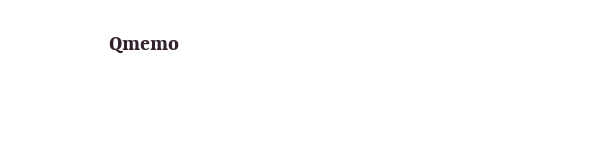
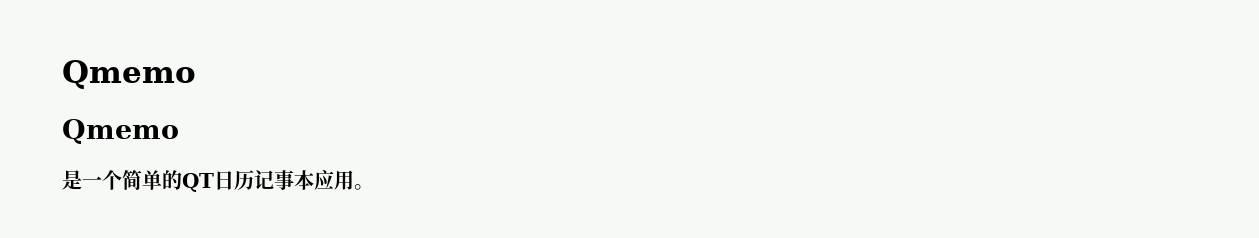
[109,37,179,54] Qmemo -> [62,60,196,89] [62,119,179,144] [62,170,374,192] Qmemo // Qmemo // 是一个简单的QT日历记事本应用。

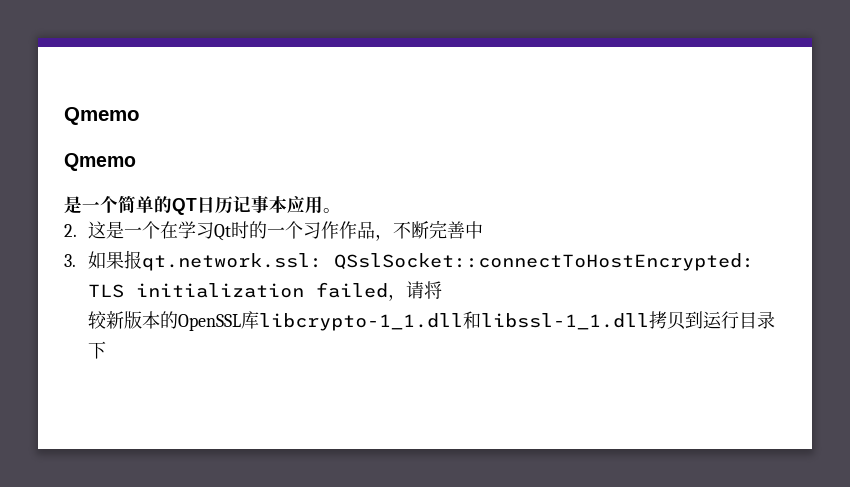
(374, 187) none -> [64,220,484,241] [64,250,755,271] [88,281,443,301] [88,311,776,331] [88,341,107,359] // 2.这是一个在学习Qt时的一个习作作品，不断完善中 // 3.如果报qt.network.ssl: QSslSocket::connectToHostEncrypted: TLS initialization failed，请将 // 较新版本的OpenSSL库libcrypto-1_1.dll和libssl-1_1.dll拷贝到运行目录下

